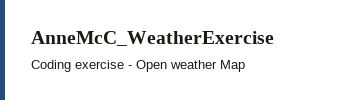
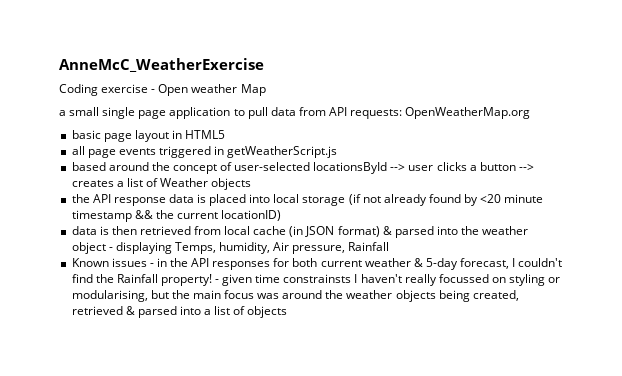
(245, 66) none -> [59,107,531,119] [71,130,226,142] [71,146,338,158] [71,162,534,174] [71,178,252,190] [71,194,544,206] [71,210,282,222] [71,226,529,238] [71,242,390,254] [71,258,563,270] [71,274,561,286] [71,290,519,302] [71,306,288,318] // a small single page application to pull data from API requests: OpenWeatherMap.org // basic page layout in HTML5 // all page events triggered in getWeatherScript.js // based around the concept of user-selected locationsById --> user clicks a button --> creates a list of Weather objects // the API response data is placed into local storage (if not already found by <20 minute timestamp && the current locationID) // data is then retrieved from local cache (in JSON format) & parsed into the weather object - displaying Temps, humidity, Air pressure, Rainfall // Known issues - in the API responses for both current weather & 5-day forecast, I couldn't find the Rainfall property! - given time constrainsts I haven't really focussed on styling or modularising, but the main focus was around the weather objects being created, retrieved & parsed into a list of objects

